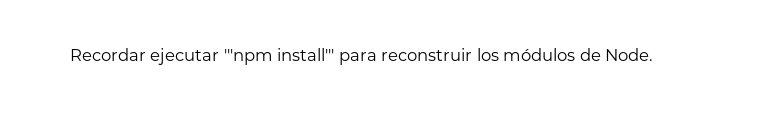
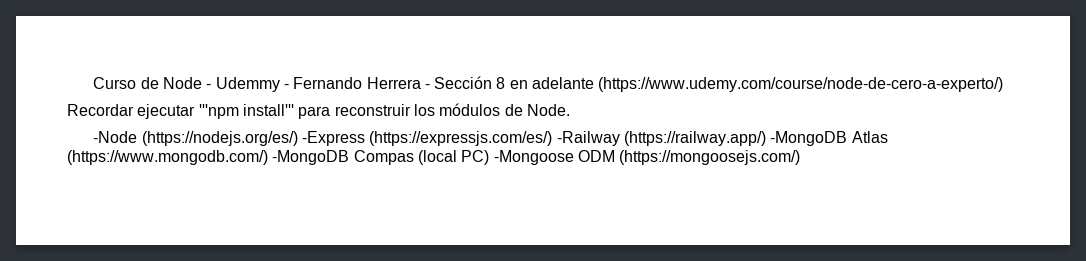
(70, 54) none -> [93,76,1004,92] Curso de Node - Udemmy - Fernando Herrera - Sección 8 en adelante (https://www.udemy.com/course/node-de-cero-a-experto/) //
(654, 54) none -> [93,131,888,146] [67,150,801,165] // -Node (https://nodejs.org/es/) -Express (https://expressjs.com/es/) -Railway (https://railway.app/) -MongoDB Atlas (https://www.mongodb.com/) -MongoDB Compas (local PC) -Mongoose ODM (https://mongoosejs.com/)

